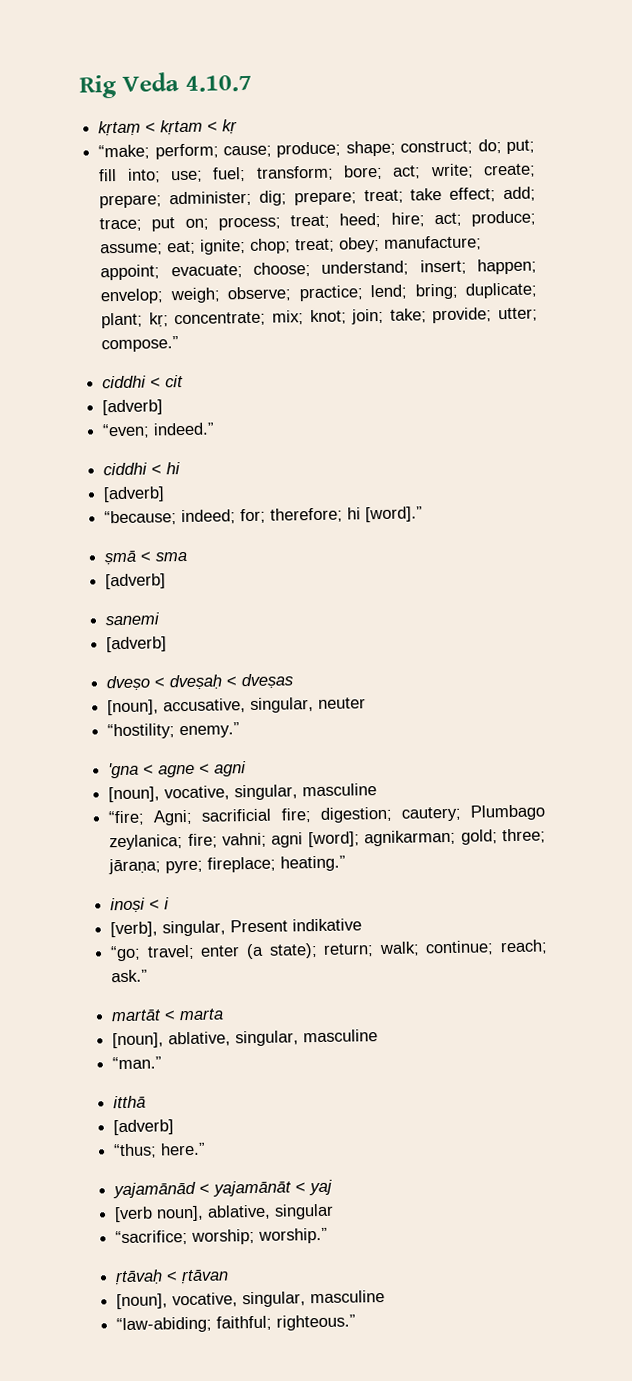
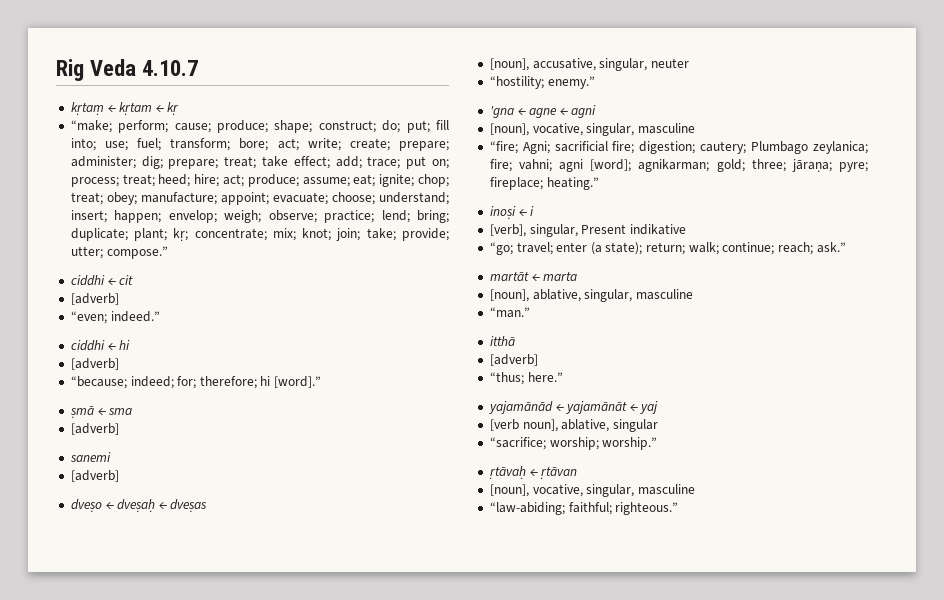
[145,119,219,136] < kṛtam < -> [107,102,164,115] ← kṛtam ←
[150,377,162,388] < -> [107,277,116,286] ←
[151,464,163,475] < -> [107,342,116,351] ←
[140,551,152,562] < -> [97,407,106,416] ←
[154,674,238,691] < dveṣaḥ < -> [105,499,167,512] ← dveṣaḥ ←
[143,763,211,778] < agne < -> [517,107,568,118] ← agne ←
[149,899,161,910] < -> [518,208,527,217] ←
[164,1010,177,1021] < -> [531,273,540,282] ←
[199,1180,307,1197] < yajamānāt < -> [555,401,638,414] ← yajamānāt ←
[166,1271,179,1282] < -> [529,468,538,477] ←

